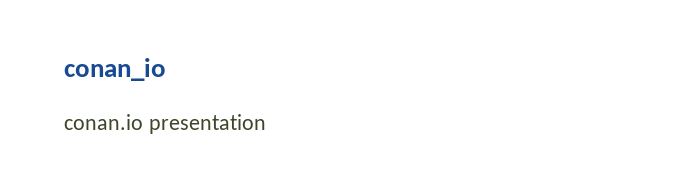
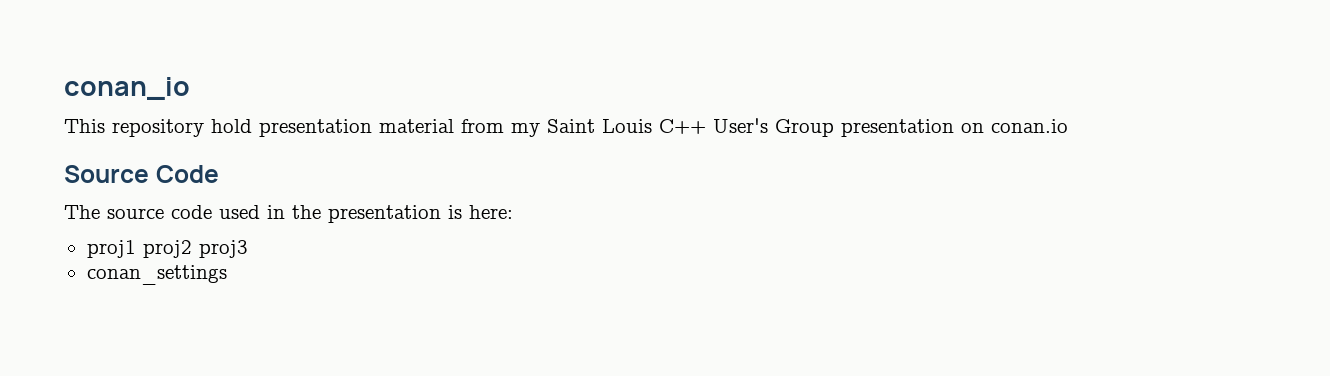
[64,114,266,134] conan.io presentation -> [64,118,1068,137] [64,165,219,183] [64,205,513,223] [86,240,248,258] [86,265,227,285] This repository hold presentation material from my Saint Louis C++ User's Group presentation on conan.io // Source Code // The source code used in the presentation is here: // proj1 proj2 proj3 // conan_settings

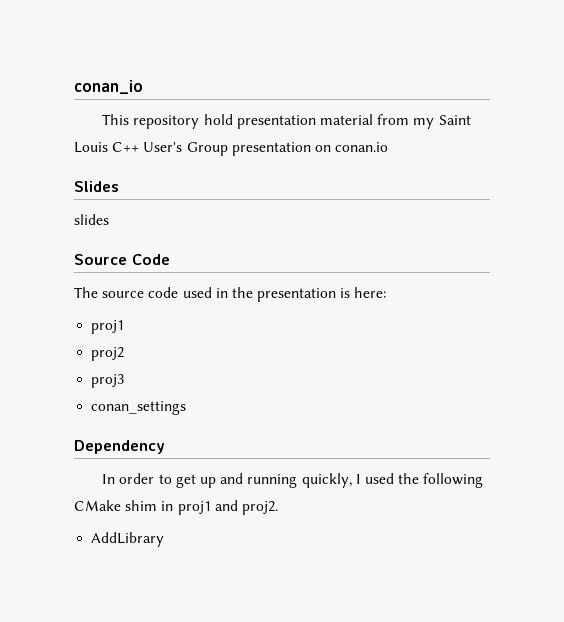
(1068, 126) none -> [74,181,119,192] [74,214,109,225] // Slides // slides
(136, 249) none -> (125, 327) //
(192, 249) none -> (125, 354) //
(227, 275) none -> [74,440,165,454] [102,473,484,488] [74,500,278,515] [91,532,165,547] // Dependency // In order to get up and running quickly, I used the following CMake shim in proj1 and proj2. // AddLibrary

